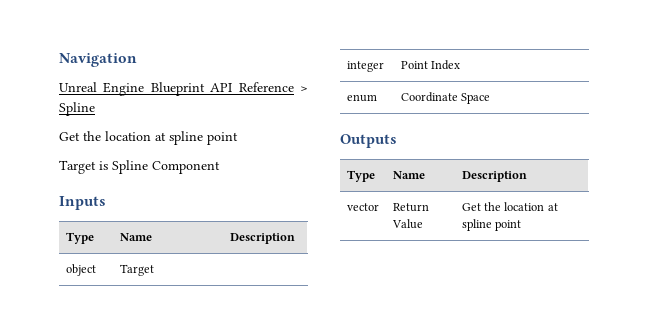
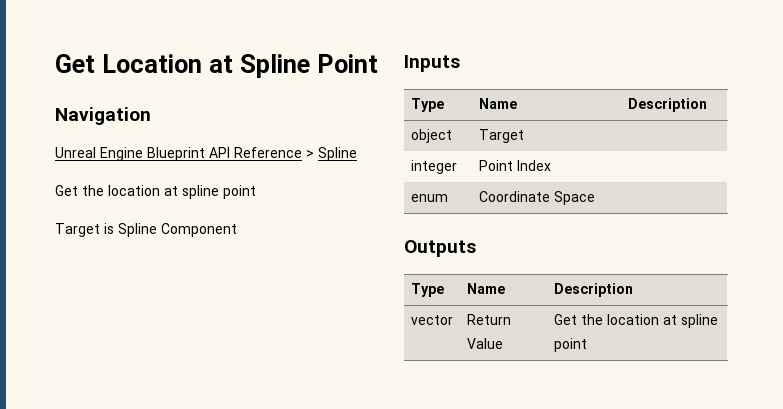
(59, 60) none -> [55,54,378,78] Get Location at Spline Point //

